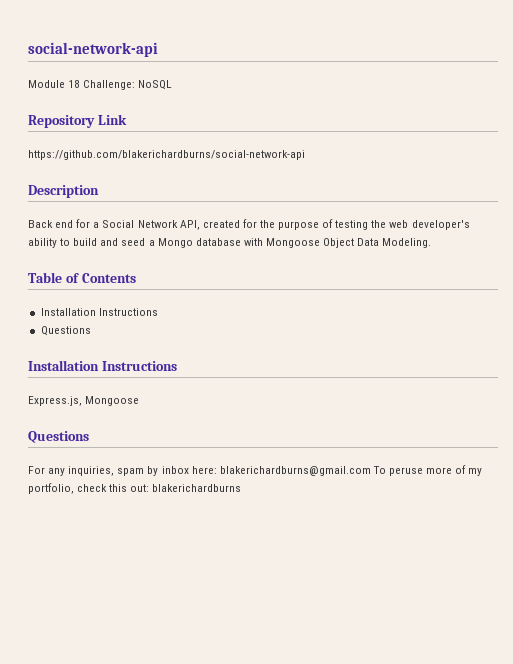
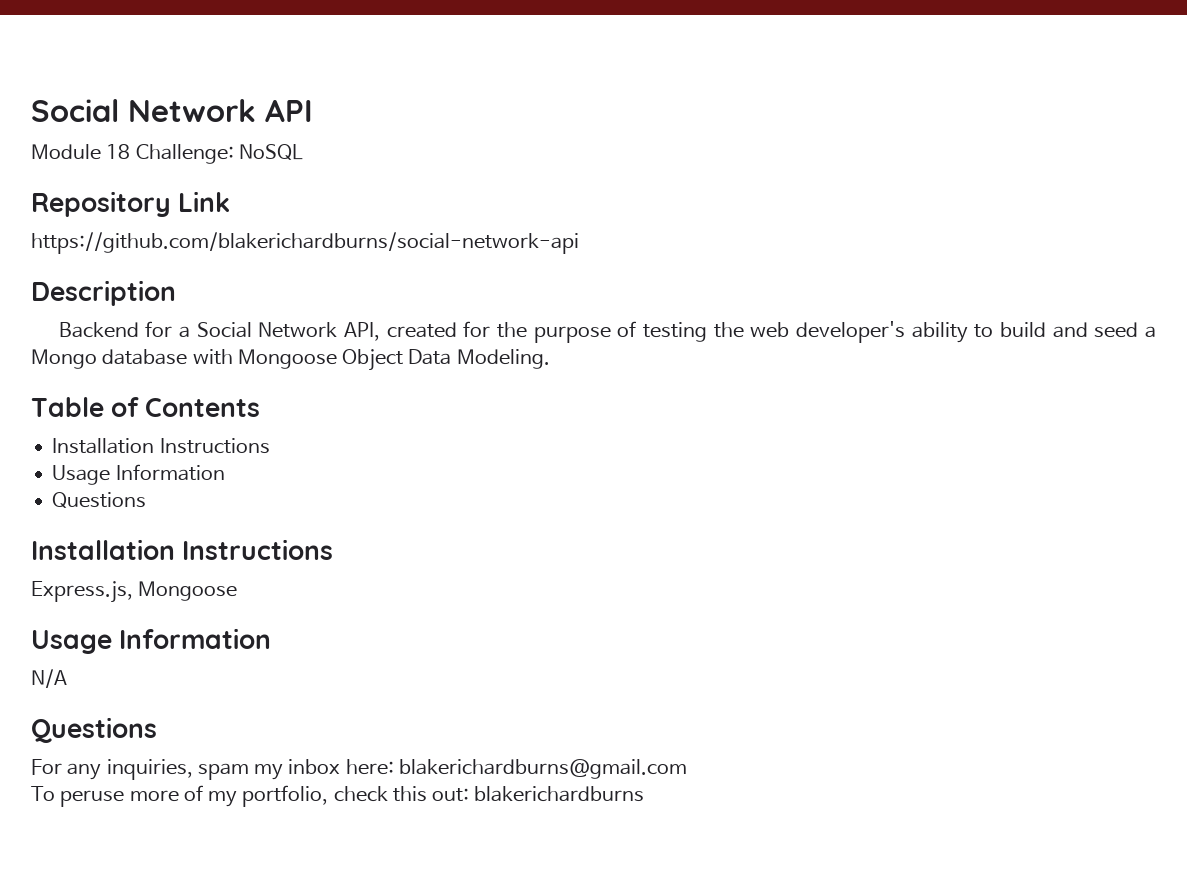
[28,42,158,57] social-network-api -> [31,99,313,122] Social Network API
[28,220,74,228] Back end -> [58,322,139,338] Backend
(158, 312) none -> [52,464,225,485] // Usage Information
(140, 401) none -> [31,628,272,654] [31,669,67,688] // Usage Information // N/A
[147,466,159,476] by -> [254,764,284,780] my
(371, 471) none -> (687, 769) //

